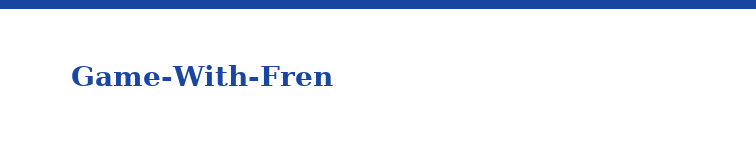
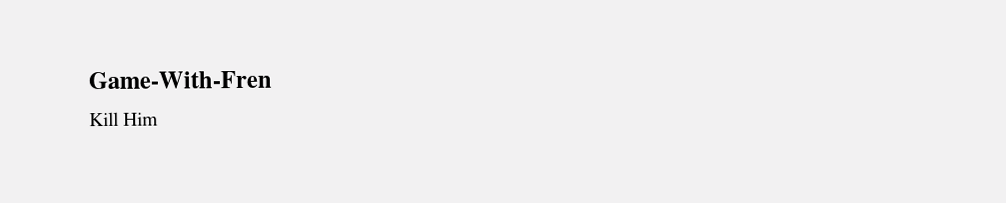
(333, 75) none -> [89,111,160,127] // Kill Him

